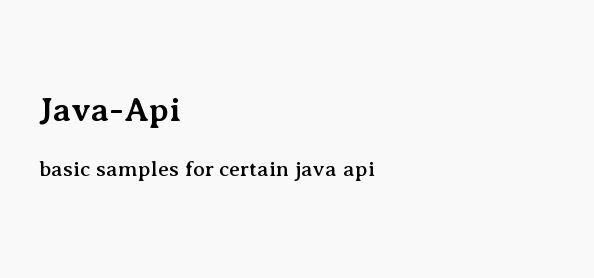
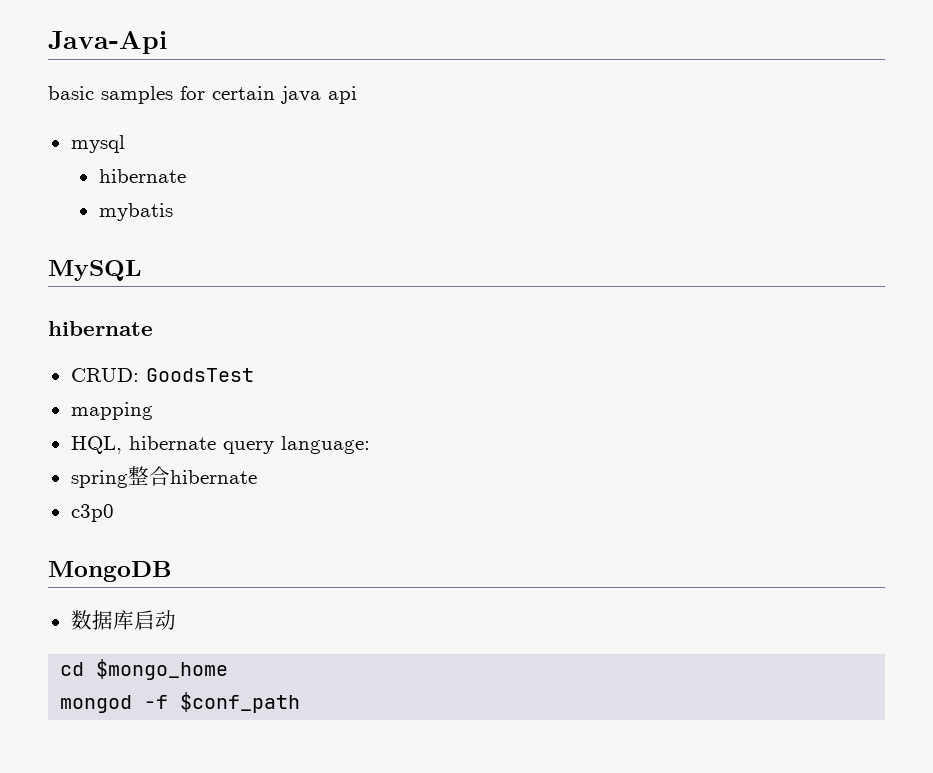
(376, 171) none -> [70,135,125,153] [98,169,186,183] [98,203,173,221] [48,260,142,281] [48,321,153,336] [70,368,254,382] [70,402,153,420] [70,436,370,454] [70,466,257,488] [70,504,114,522] [48,561,172,582] [70,610,176,630] [60,659,229,680] [60,692,301,713] // mysql // hibernate // mybatis // MySQL // hibernate // CRUD: GoodsTest // mapping // HQL, hibernate query language: // spring整合hibernate // c3p0 // MongoDB // 数据库启动 // cd $mongo_home // mongod -f $conf_path

